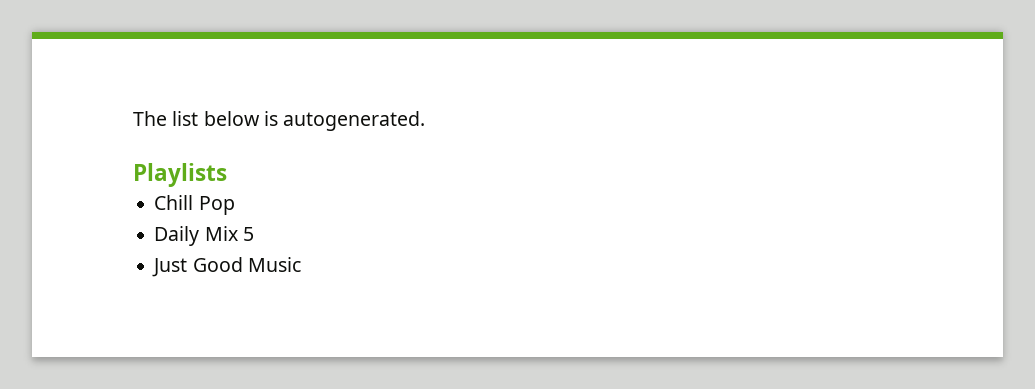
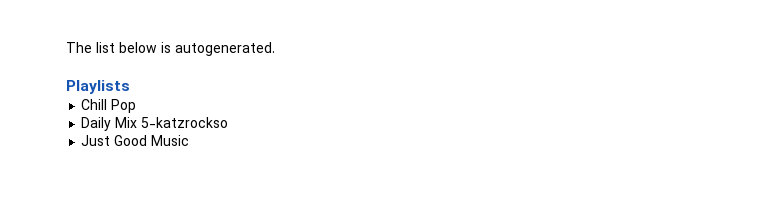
[242,227,254,241] 5 -> [141,117,229,128] 5-katzrockso

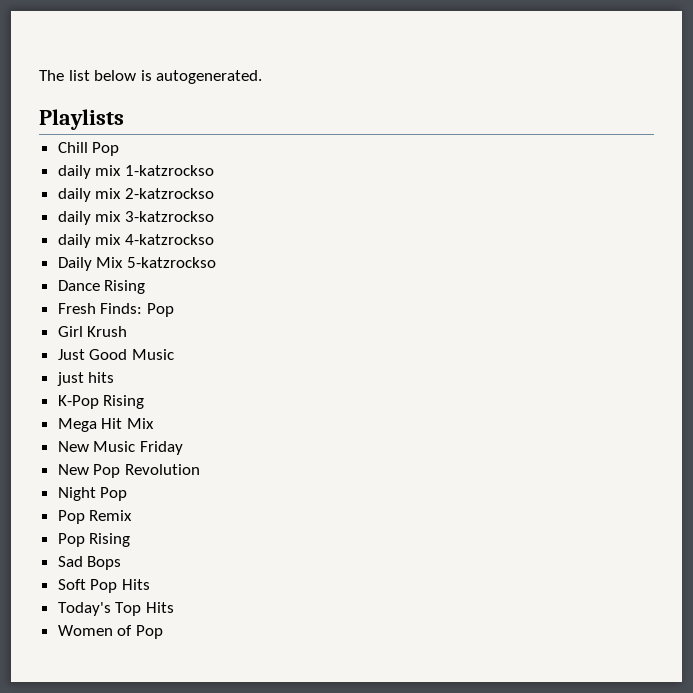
[81,117,229,131] [81,135,190,146] Daily Mix 5-katzrockso // Just Good Music -> [57,165,214,179] [57,188,214,202] [57,211,214,225] [57,234,214,248] [57,257,216,271] [57,280,146,294] [57,303,174,317] [57,326,128,337] [57,349,174,360] [56,372,115,386] [57,395,145,409] [57,418,154,432] [57,441,183,455] [57,464,200,478] [57,487,128,501] [57,510,133,524] [57,533,131,547] [57,556,122,570] [57,579,150,593] [57,602,174,616] [57,625,163,639] daily mix 1-katzrockso // daily mix 2-katzrockso // daily mix 3-katzrockso // daily mix 4-katzrockso // Daily Mix 5-katzrockso // Dance Rising // Fresh Finds: Pop // Girl Krush // Just Good Music // just hits // K-Pop Rising // Mega Hit Mix // New Music Friday // New Pop Revolution // Night Pop // Pop Remix // Pop Rising // Sad Bops // Soft Pop Hits // Today's Top Hits // Women of Pop

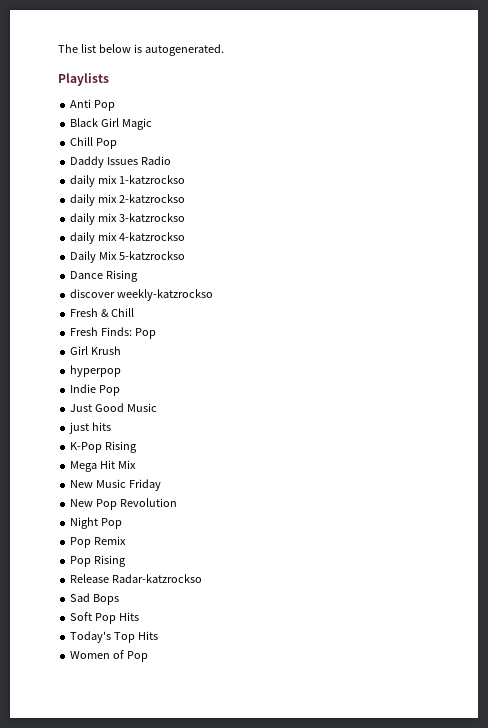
(124, 119) none -> [70,99,116,111] [70,118,153,130] // Anti Pop // Black Girl Magic
(120, 149) none -> [70,156,172,168] // Daddy Issues Radio
(146, 287) none -> [70,289,214,301] [70,308,135,317] // discover weekly-katzrockso // Fresh & Chill
(128, 331) none -> [70,365,122,377] [70,384,121,396] // hyperpop // Indie Pop
(131, 540) none -> [70,574,203,583] // Release Radar-katzrockso

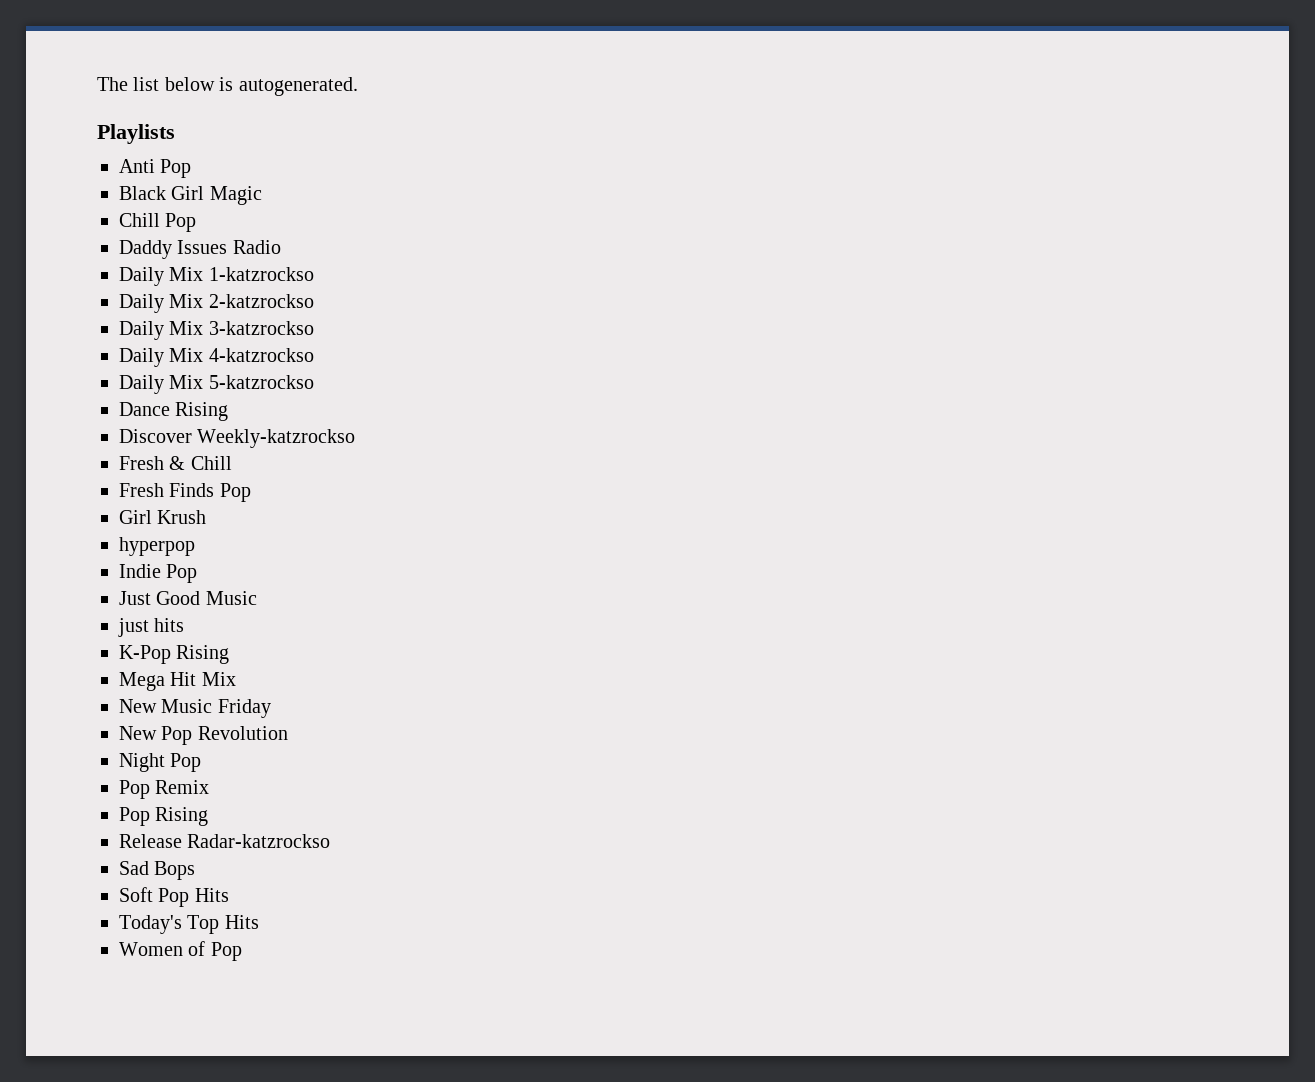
[70,175,118,187] daily mix -> [119,267,204,286] Daily Mix
[70,194,118,206] daily mix -> [119,294,204,313] Daily Mix
[70,213,118,225] daily mix -> [119,321,204,340] Daily Mix
[70,232,118,244] daily mix -> [119,348,204,367] Daily Mix
[70,289,214,301] discover weekly-katzrockso -> [119,429,356,448] Discover Weekly-katzrockso
[101,327,133,336] Finds: -> [169,483,215,497] Finds

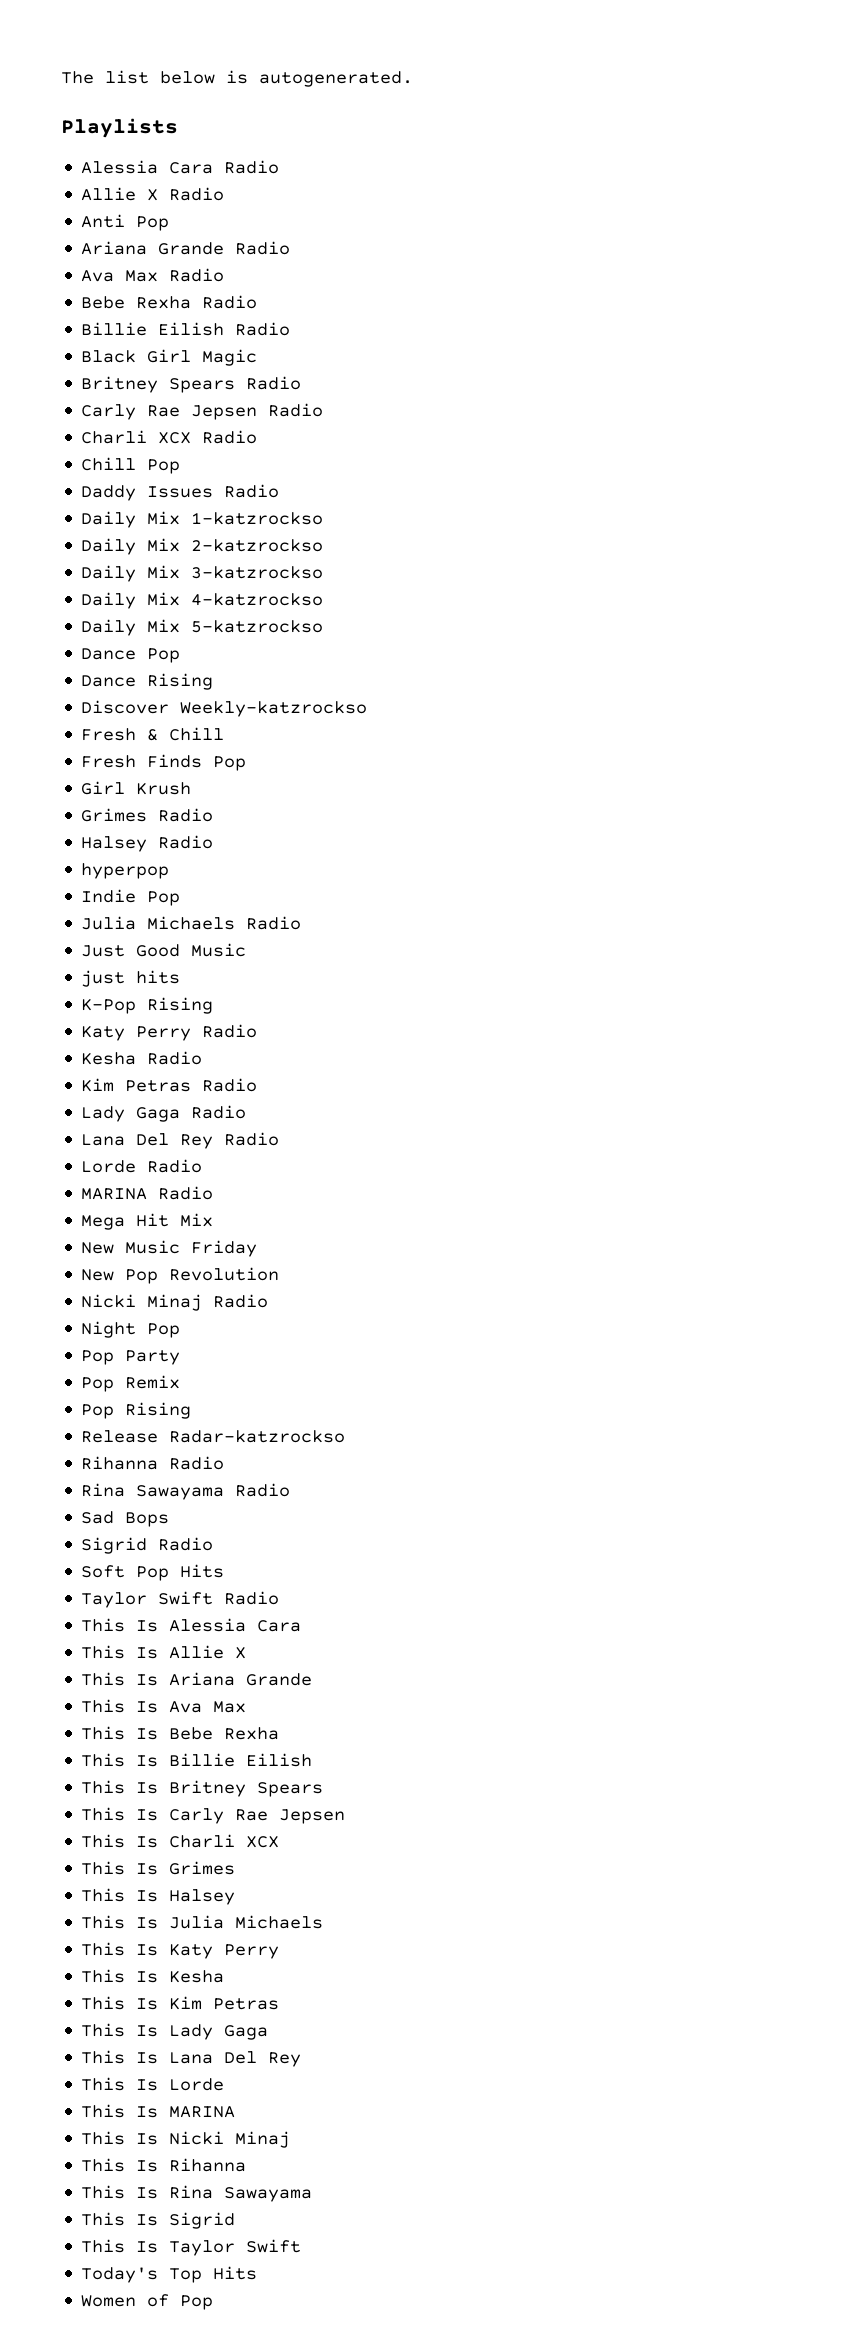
[119,159,192,178] [119,186,262,205] Anti Pop // Black Girl Magic -> [81,160,280,174] [81,187,225,201] [81,214,170,231] [81,241,291,255] [81,268,225,282] [81,295,258,309] [81,322,291,336] [81,349,258,366] [81,376,302,393] [81,403,324,420] [81,430,258,444] Alessia Cara Radio // Allie X Radio // Anti Pop // Ariana Grande Radio // Ava Max Radio // Bebe Rexha Radio // Billie Eilish Radio // Black Girl Magic // Britney Spears Radio // Carly Rae Jepsen Radio // Charli XCX Radio
(314, 382) none -> [81,648,181,663] // Dance Pop
(207, 517) none -> [81,808,214,822] [81,835,214,852] // Grimes Radio // Halsey Radio
(198, 573) none -> [81,916,302,930] // Julia Michaels Radio
(230, 654) none -> [81,1024,258,1041] [81,1051,203,1065] [81,1078,258,1092] [81,1105,247,1122] [81,1132,280,1149] [81,1159,203,1173] [81,1186,214,1200] // Katy Perry Radio // Kesha Radio // Kim Petras Radio // Lady Gaga Radio // Lana Del Rey Radio // Lorde Radio // MARINA Radio
(288, 733) none -> [81,1294,269,1311] // Nicki Minaj Radio
(202, 762) none -> [81,1350,181,1365] // Pop Party
(331, 841) none -> [81,1456,225,1470] [81,1483,291,1500] // Rihanna Radio // Rina Sawayama Radio
(196, 870) none -> [81,1537,214,1554] // Sigrid Radio
(229, 895) none -> [81,1591,280,1608] [81,1618,302,1632] [81,1645,247,1659] [81,1672,313,1686] [81,1699,247,1713] [81,1726,280,1740] [81,1753,313,1767] [81,1780,324,1797] [81,1807,346,1824] [81,1834,280,1848] [81,1861,236,1875] [81,1888,236,1905] [81,1915,324,1929] [81,1942,280,1959] [81,1969,225,1983] [81,1996,280,2010] [81,2023,269,2040] [81,2050,302,2067] [81,2077,225,2091] [81,2104,236,2118] [81,2131,291,2148] [81,2158,247,2172] [81,2185,313,2202] [81,2212,236,2229] [81,2239,302,2256] // Taylor Swift Radio // This Is Alessia Cara // This Is Allie X // This Is Ariana Grande // This Is Ava Max // This Is Bebe Rexha // This Is Billie Eilish // This Is Britney Spears // This Is Carly Rae Jepsen // This Is Charli XCX // This Is Grimes // This Is Halsey // This Is Julia Michaels // This Is Katy Perry // This Is Kesha // This Is Kim Petras // This Is Lady Gaga // This Is Lana Del Rey // This Is Lorde // This Is MARINA // This Is Nicki Minaj // This Is Rihanna // This Is Rina Sawayama // This Is Sigrid // This Is Taylor Swift

